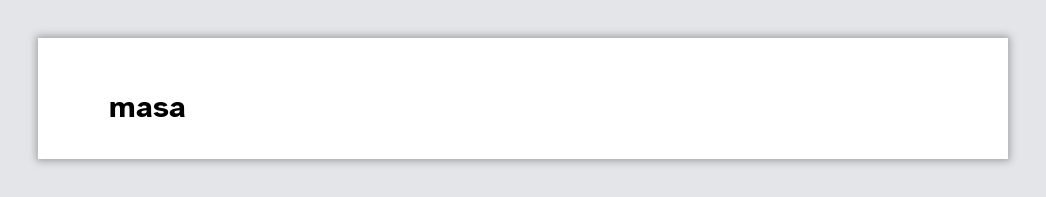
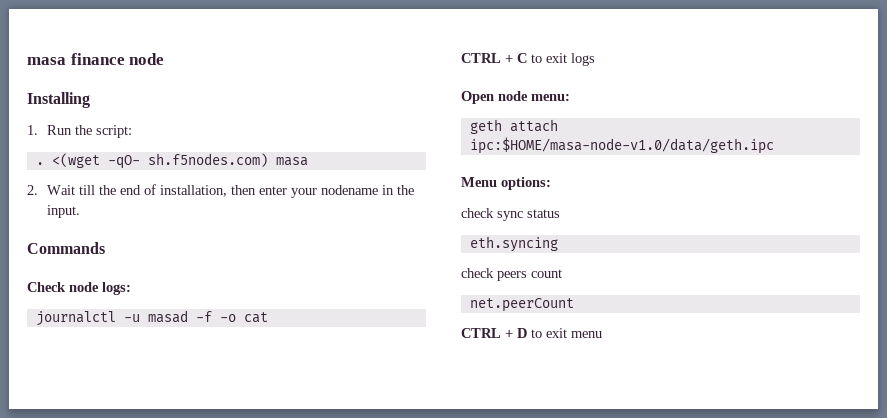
[109,102,186,117] masa -> [27,53,165,65] [27,92,90,108] [27,125,132,138] [35,153,308,169] [27,184,414,198] [46,205,80,218] [27,242,105,254] [27,282,131,295] [35,310,268,326] [461,53,595,66] [461,91,570,104] [469,119,558,134] [469,137,774,154] [461,177,551,190] [461,208,560,221] [469,236,558,252] [461,268,562,281] [469,298,574,312] [461,328,602,338] masa finance node // Installing // 1. Run the script: // . <(wget -qO- sh.f5nodes.com) masa // 2. Wait till the end of installation, then enter your nodename in the input. // Commands // Check node logs: // journalctl -u masad -f -o cat // CTRL + C to exit logs // Open node menu: // geth attach ipc:$HOME/masa-node-v1.0/data/geth.ipc // Menu options: // check sync status // eth.syncing // check peers count // net.peerCount // CTRL + D to exit menu

